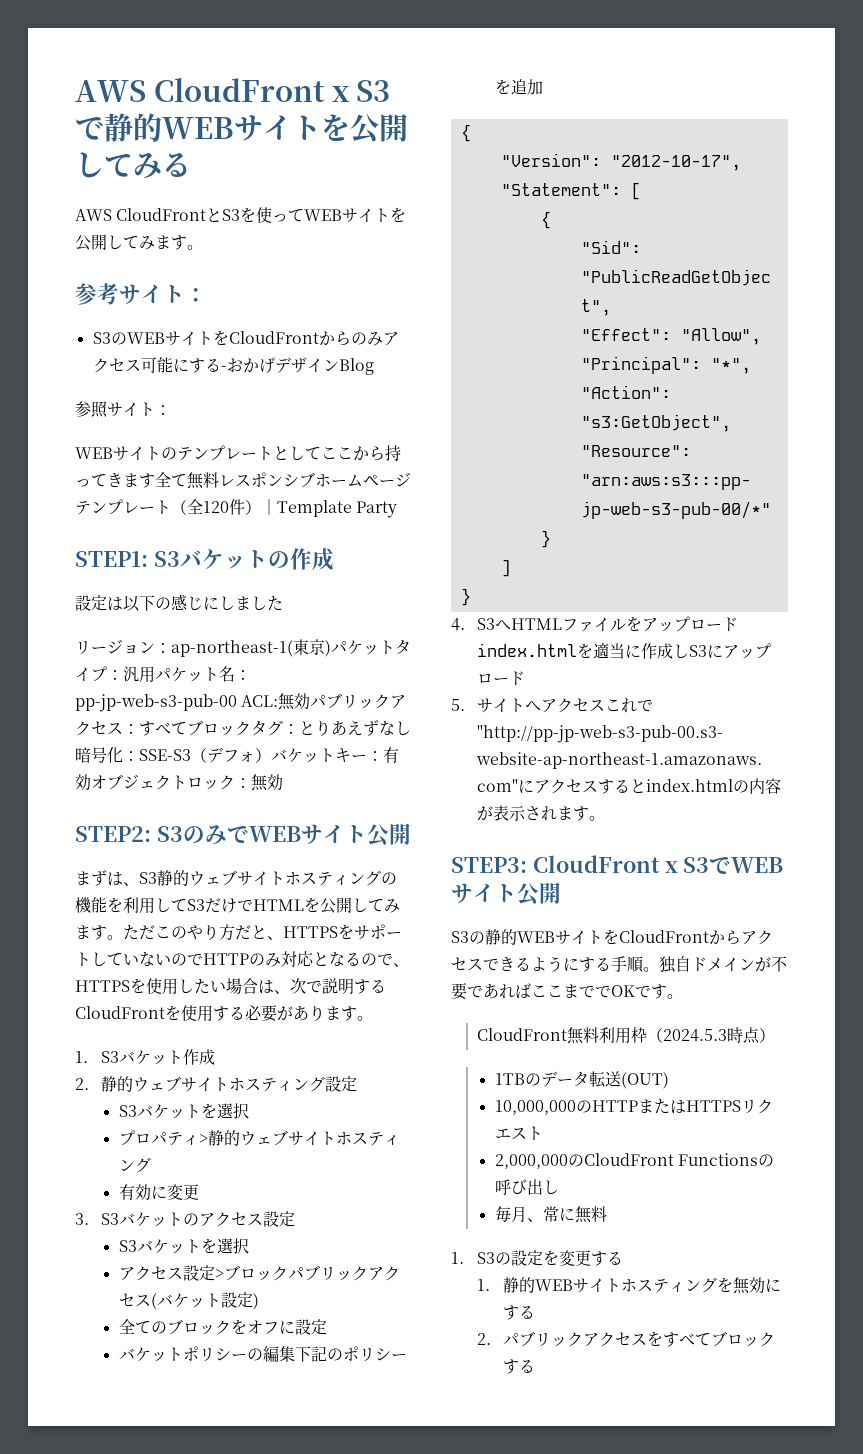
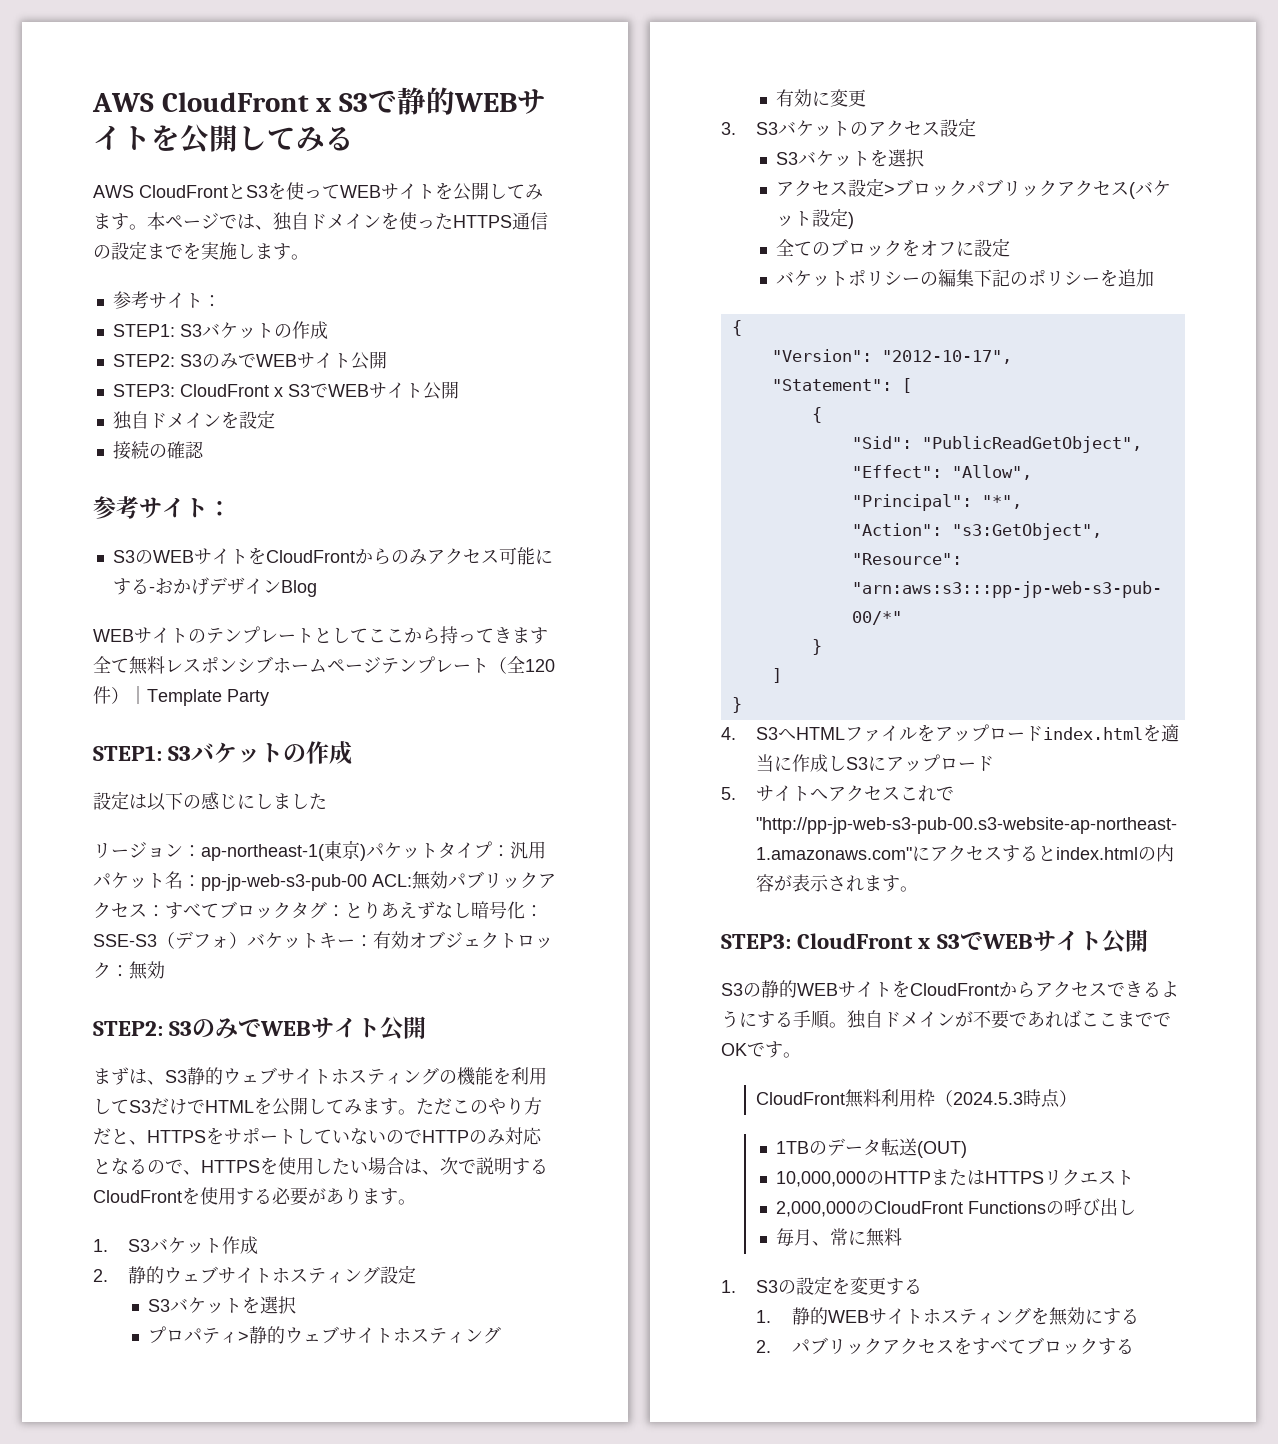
(203, 247) none -> [147,212,548,231] [93,241,309,260] [112,291,221,309] [112,321,328,339] [112,351,387,370] [112,381,459,400] [112,410,275,430] [112,441,204,460] 本ページでは、独自ドメインを使ったHTTPS通信の設定までを実施します。 // 参考サイト： // STEP1: S3バケットの作成 // STEP2: S3のみでWEBサイト公開 // STEP3: CloudFront x S3でWEBサイト公開 // 独自ドメインを設定 // 接続の確認
[75,401,171,418] // 参照サイト： -> (317, 588) none

